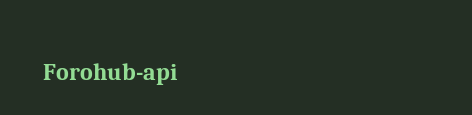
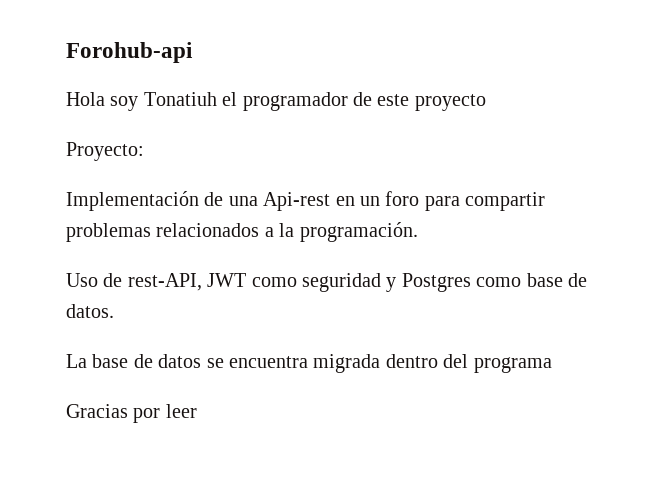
(178, 74) none -> [66,92,486,111] [66,142,144,161] [66,191,546,211] [66,222,418,242] [66,273,587,292] [66,304,114,318] [66,354,552,373] [66,404,197,423] // Hola soy Tonatiuh el programador de este proyecto // Proyecto: // Implementación de una Api-rest en un foro para compartir problemas relacionados a la programación. // Uso de rest-API, JWT como seguridad y Postgres como base de datos. // La base de datos se encuentra migrada dentro del programa // Gracias por leer

